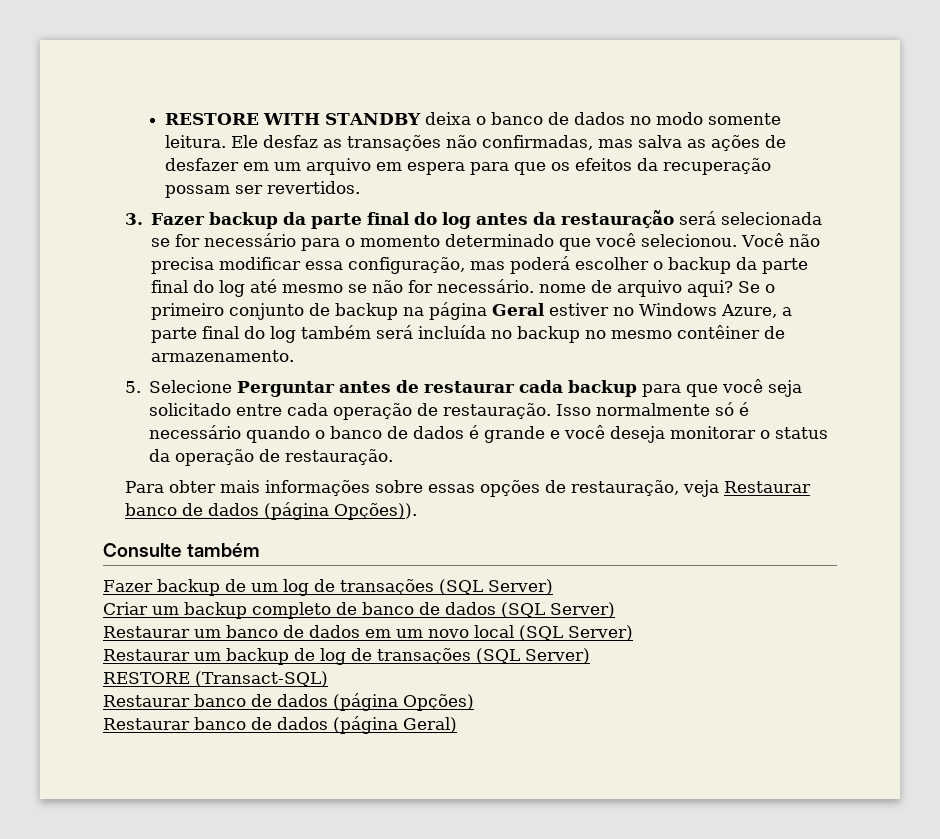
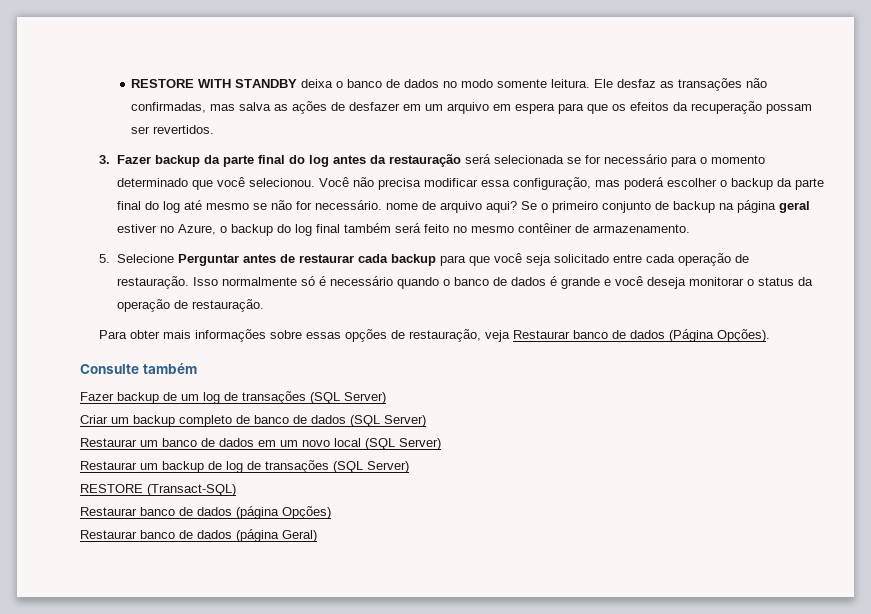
[492,303,546,316] Geral -> [779,201,811,213] geral
[639,303,793,318] [151,326,297,343] Windows Azure, a parte final do log -> [178,224,341,236] Azure, o backup do log final
[418,325,581,343] incluída no backup -> [424,224,450,233] feito
[264,502,418,520] (página Opções)). -> [668,329,770,342] (Página Opções).

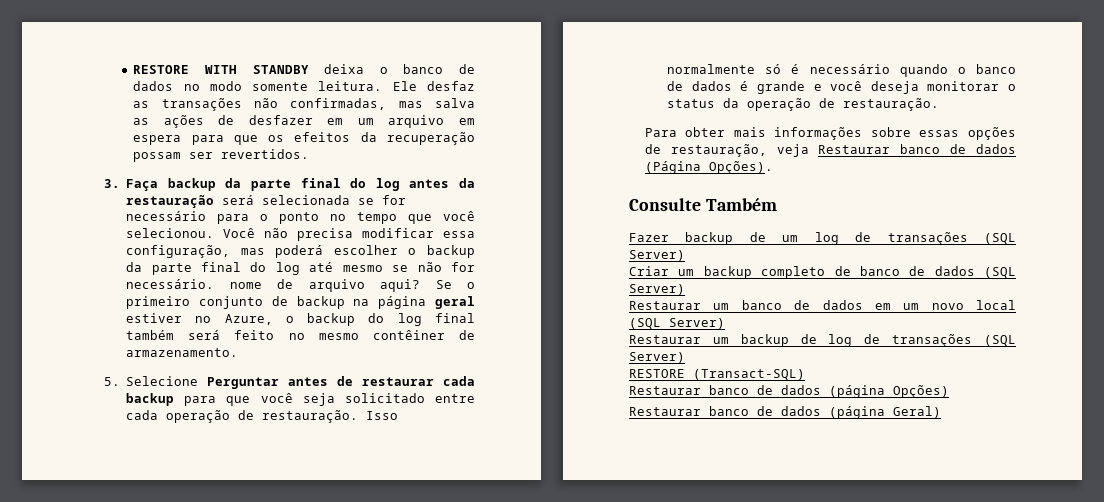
[117,155,152,164] Fazer -> [126,179,159,191] Faça
[711,155,766,164] [117,178,189,187] momento determinado -> [279,212,398,224] ponto no tempo
[142,363,197,374] também -> [705,198,777,211] Também

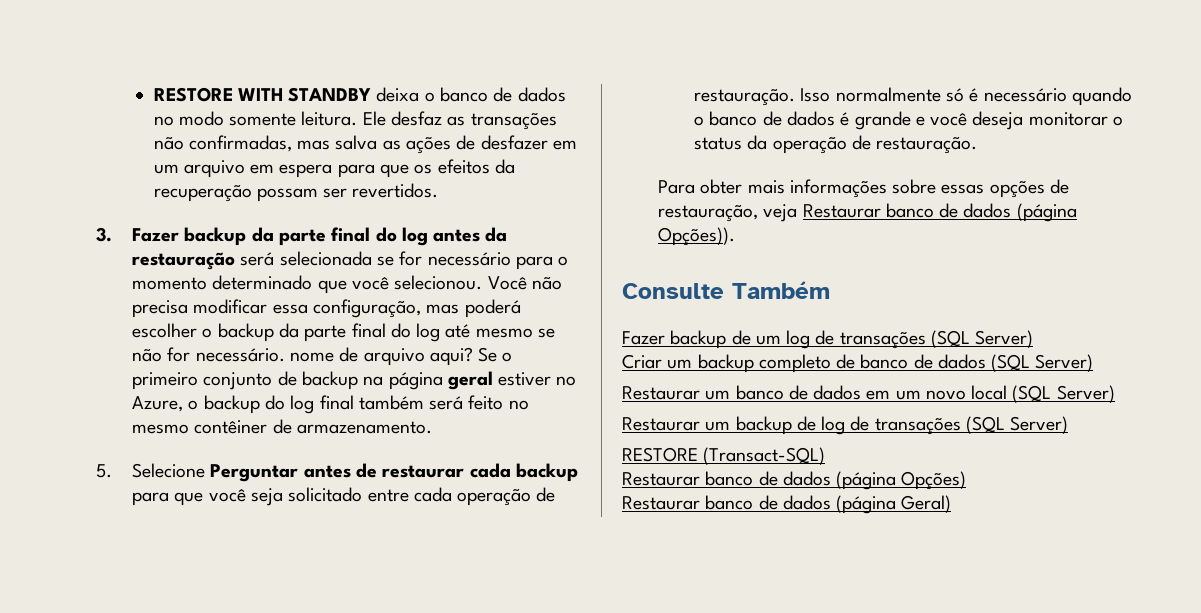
[126,179,159,191] Faça -> [132,228,180,242] Fazer
[279,212,398,224] ponto no tempo -> [132,275,313,290] momento determinado
[644,161,773,174] (Página Opções). -> [1016,203,1077,222] [658,227,736,246] (página Opções)).

